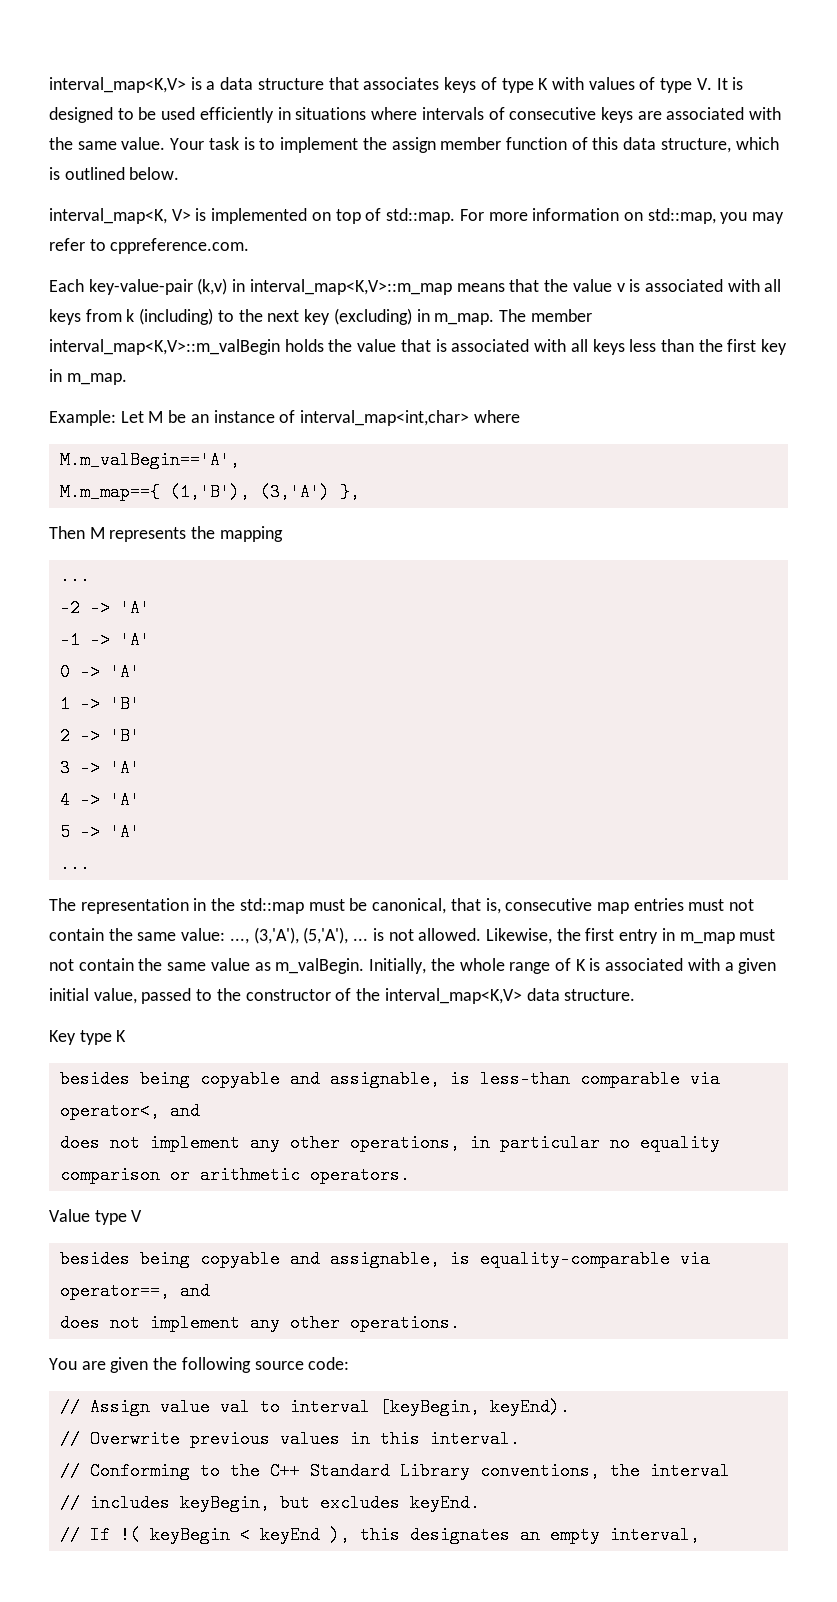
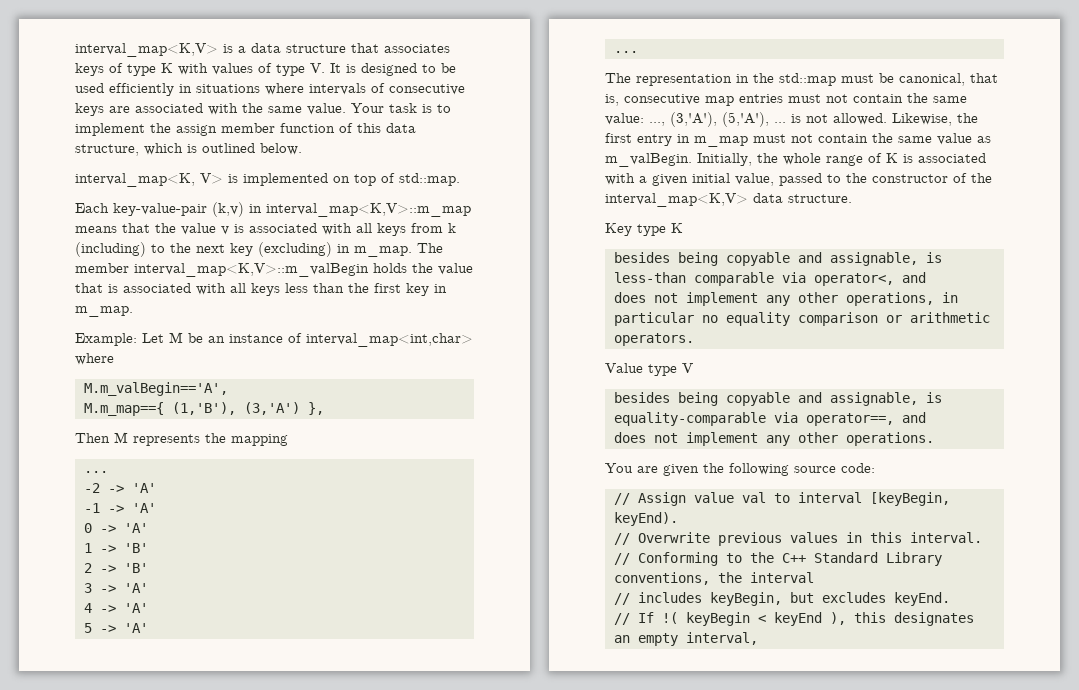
[459,208,785,224] [49,238,250,254] For more information on std::map, you may refer to cppreference.com. -> (460, 179) none

